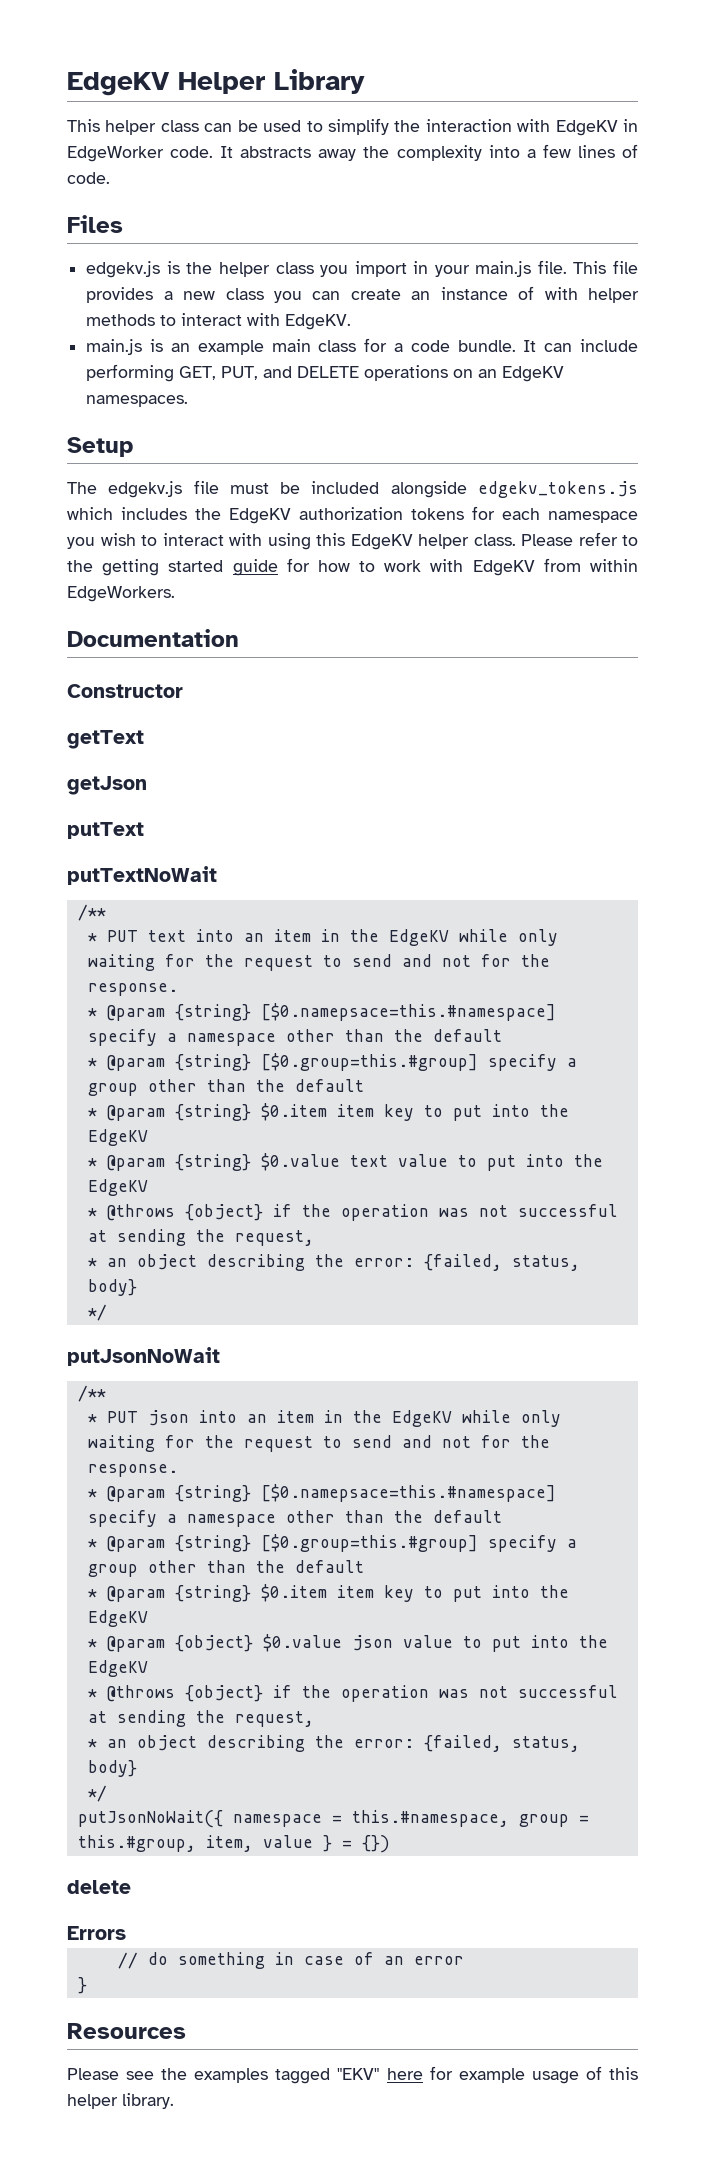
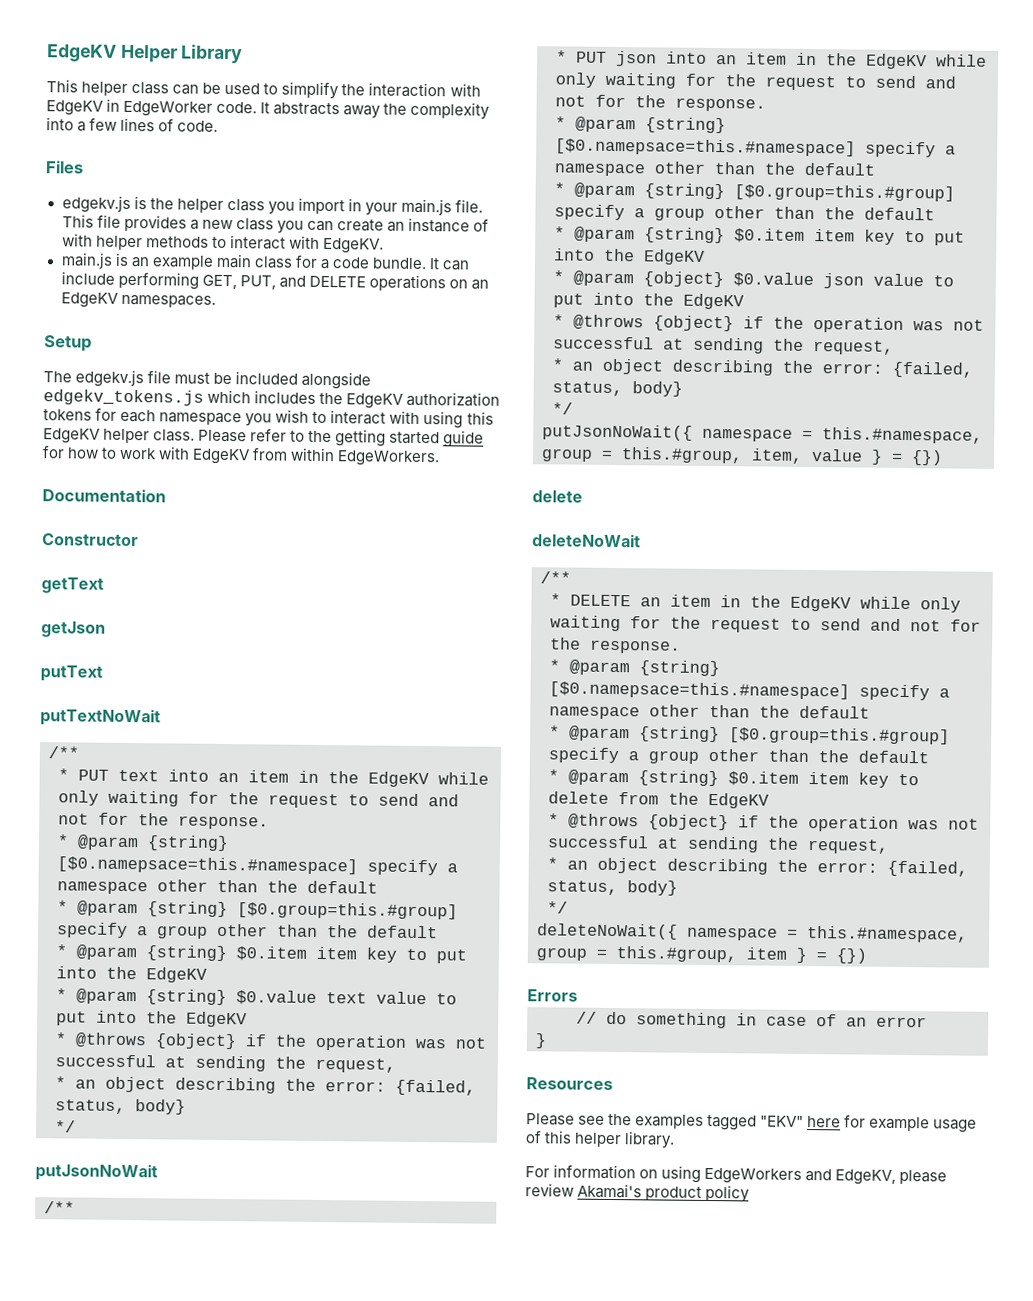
(131, 1887) none -> [532,533,641,548] [540,571,571,584] [550,593,961,613] [550,615,981,633] [550,637,681,654] [549,659,720,677] [549,681,950,701] [549,704,870,720] [549,725,950,745] [548,747,929,764] [548,769,919,788] [548,791,769,809] [548,813,979,832] [547,835,889,854] [547,857,968,877] [547,880,678,896] [547,901,568,914] [537,923,968,943] [536,946,867,964] // deleteNoWait // /** // * DELETE an item in the EdgeKV while only waiting for the request to send and not for the response. // * @param {string} [$0.namepsace=this.#namespace] specify a namespace other than the default // * @param {string} [$0.group=this.#group] specify a group other than the default // * @param {string} $0.item item key to delete from the EdgeKV // * @throws {object} if the operation was not successful at sending the request, // * an object describing the error: {failed, status, body} // */ // deleteNoWait({ namespace = this.#namespace, group = this.#group, item } = {})
(174, 2101) none -> [525,1164,948,1185] [525,1183,751,1203] // For information on using EdgeWorkers and EdgeKV, please review Akamai's product policy

